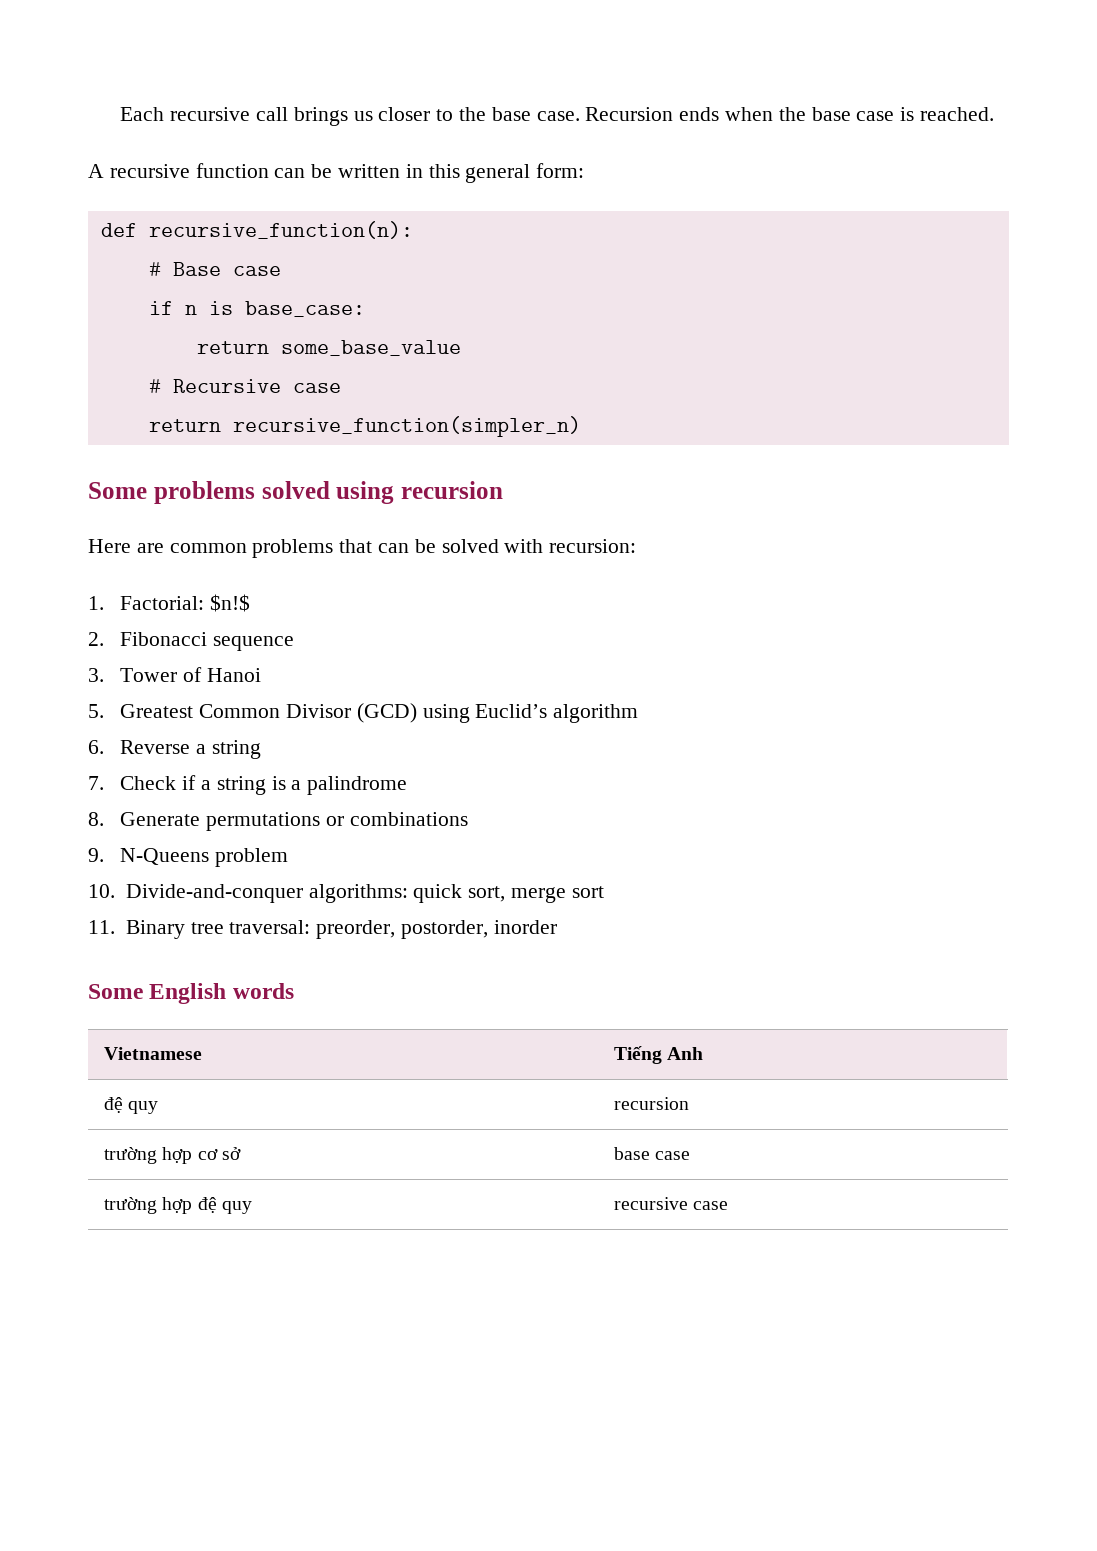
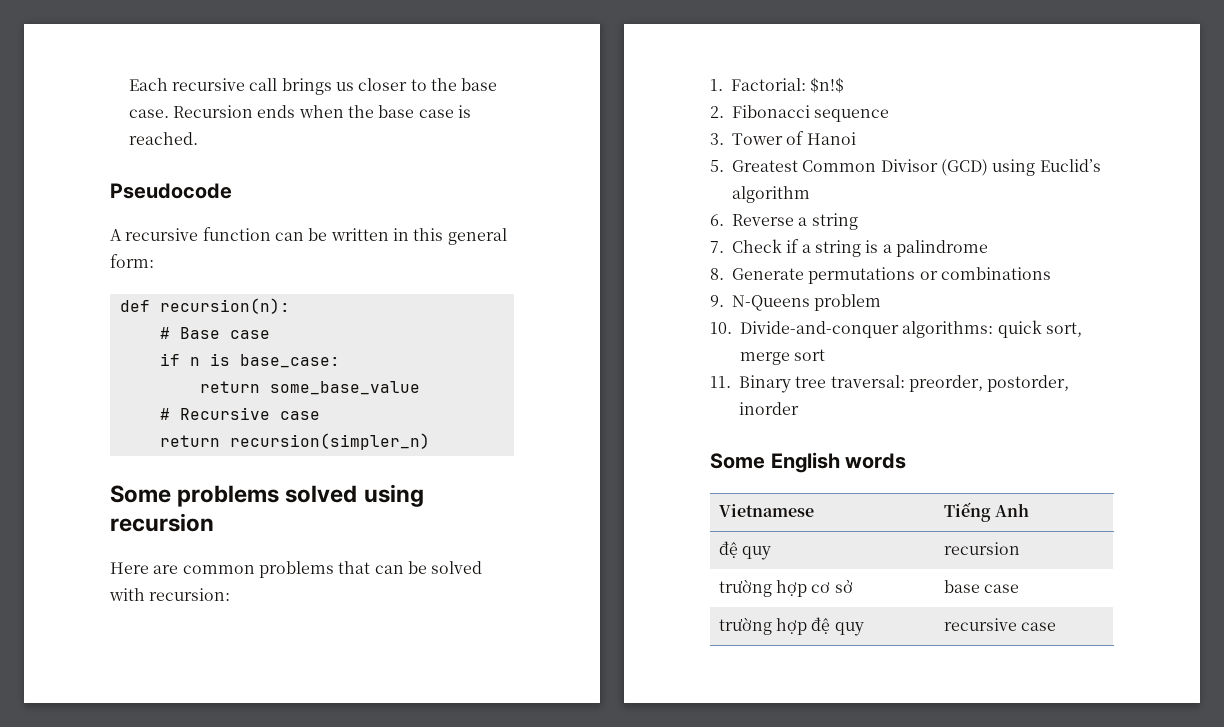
(995, 114) none -> [110,183,232,199] // Pseudocode
[148,221,413,239] recursive_function(n): -> [159,298,290,314] recursion(n):
[232,416,581,437] recursive_function(simpler_n) -> [229,433,430,450] recursion(simpler_n)

